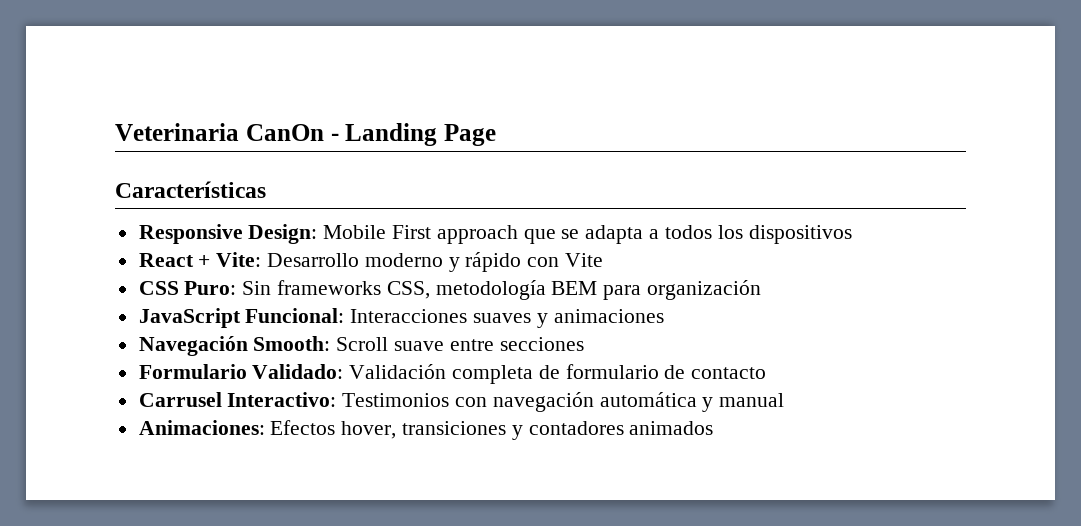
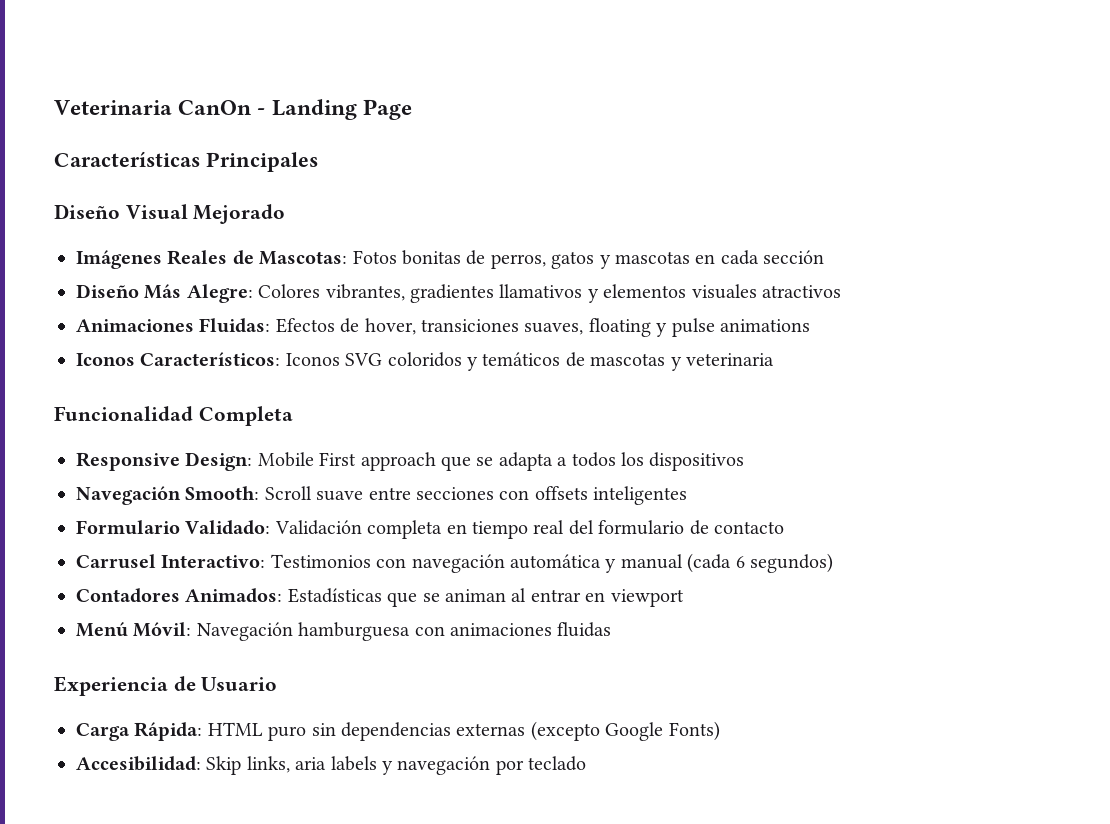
(266, 189) none -> [206,152,318,172] [54,204,286,224] [76,250,825,269] [76,284,841,303] [76,318,810,337] [76,352,774,371] [54,406,293,426] Principales // Diseño Visual Mejorado // Imágenes Reales de Mascotas: Fotos bonitas de perros, gatos y mascotas en cada sección // Diseño Más Alegre: Colores vibrantes, gradientes llamativos y elementos visuales atractivos // Animaciones Fluidas: Efectos de hover, transiciones suaves, floating y pulse animations // Iconos Característicos: Iconos SVG coloridos y temáticos de mascotas y veterinaria // Funcionalidad Completa
[138,252,604,272] [138,280,762,300] [138,308,664,328] // React + Vite: Desarrollo moderno y rápido con Vite // CSS Puro: Sin frameworks CSS, metodología BEM para organización // JavaScript Funcional: Interacciones suaves y animaciones -> (745, 461) none
(584, 344) none -> [499,486,688,505] con offsets inteligentes
[538,365,560,379] de -> [446,520,594,539] en tiempo real del
[138,420,714,440] // Animaciones: Efectos hover, transiciones y contadores animados -> [687,553,833,573] [76,588,684,607] [76,622,612,641] [54,676,278,696] [76,721,720,741] [76,756,587,775] (cada 6 segundos) // Contadores Animados: Estadísticas que se animan al entrar en viewport // Menú Móvil: Navegación hamburguesa con animaciones fluidas // Experiencia de Usuario // Carga Rápida: HTML puro sin dependencias externas (excepto Google Fonts) // Accesibilidad: Skip links, aria labels y navegación por teclado

